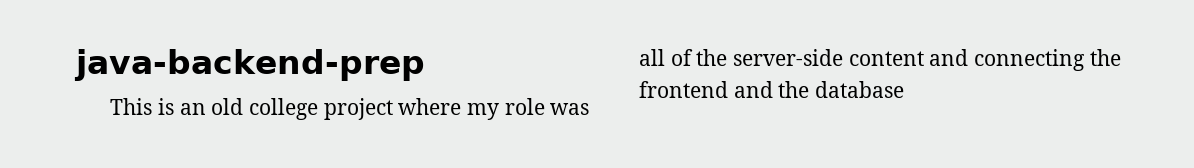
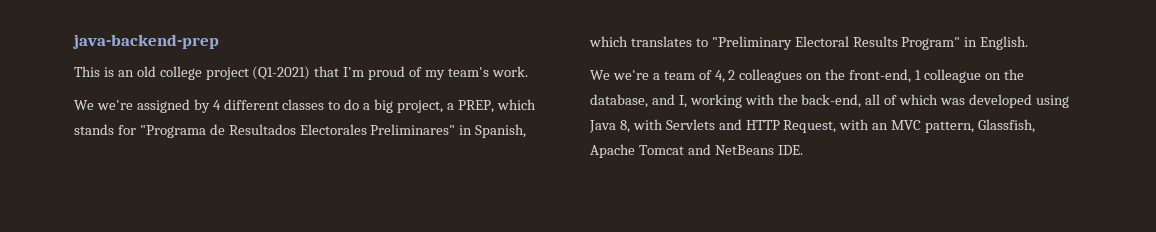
[398,98,590,120] [639,49,1121,71] [639,81,905,98] where my role was all of the server-side content and connecting the frontend and the database -> [252,66,528,80] [74,99,536,113] [74,124,527,138] [589,36,1029,50] [590,69,1024,83] [590,94,1069,108] [589,119,1036,133] [590,144,803,158] (Q1-2021) that I'm proud of my team's work. // We we're assigned by 4 different classes to do a big project, a PREP, which stands for "Programa de Resultados Electorales Preliminares" in Spanish, which translates to "Preliminary Electoral Results Program" in English. // We we're a team of 4, 2 colleagues on the front-end, 1 colleague on the database, and I, working with the back-end, all of which was developed using Java 8, with Servlets and HTTP Request, with an MVC pattern, Glassfish, Apache Tomcat and NetBeans IDE.

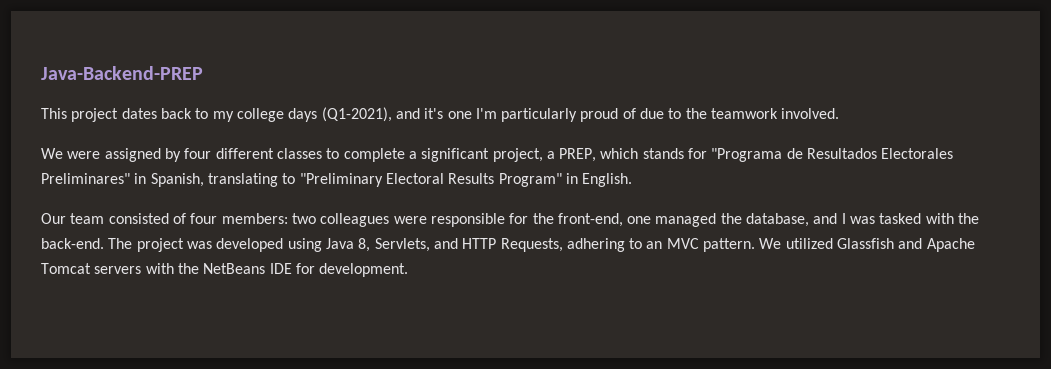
[73,34,219,49] java-backend-prep -> [41,66,203,80] Java-Backend-PREP
[103,66,528,80] [74,100,133,110] is an old college project (Q1-2021) that I'm proud of my team's work. // We we're -> [71,107,840,122] [41,148,101,159] project dates back to my college days (Q1-2021), and it's one I'm particularly proud of due to the teamwork involved. // We were
[212,100,221,110] 4 -> [184,148,212,159] four
[344,99,394,113] do a big -> [343,148,490,162] complete a significant
[589,36,692,47] which translates -> [207,173,278,187] translating
[590,69,1024,83] [590,94,939,108] We we're a team of 4, 2 colleagues on the front-end, 1 colleague on the database, and I, working with the back-end, all of which -> [41,213,980,227] [41,238,184,252] Our team consisted of four members: two colleagues were responsible for the front-end, one managed the database, and I was tasked with the back-end. The project
[632,119,1036,133] [590,144,803,158] with Servlets and HTTP Request, with an MVC pattern, Glassfish, Apache Tomcat and NetBeans IDE. -> [374,238,975,252] [41,263,409,277] Servlets, and HTTP Requests, adhering to an MVC pattern. We utilized Glassfish and Apache Tomcat servers with the NetBeans IDE for development.

